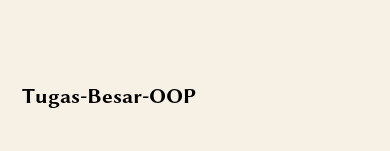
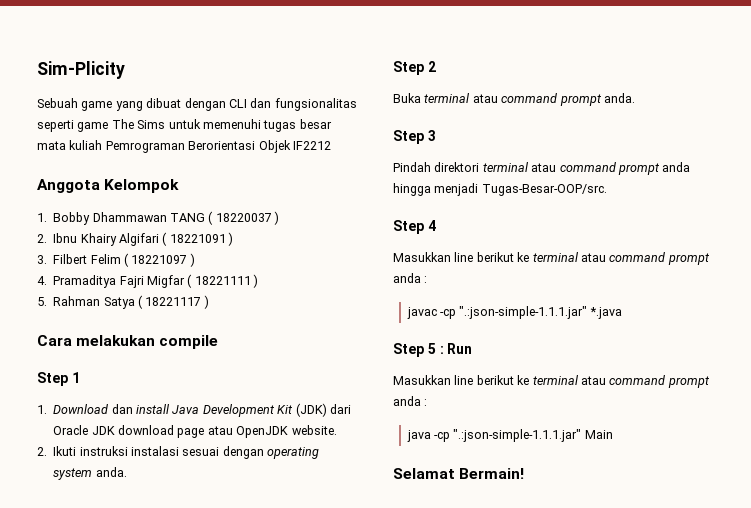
[22,88,196,108] Tugas-Besar-OOP -> [37,61,125,79] [37,98,357,111] [37,119,332,132] [37,140,331,153] [37,179,180,193] [37,211,280,225] [37,232,234,246] [37,253,195,267] [37,274,259,288] [37,295,209,309] [37,335,219,349] [37,372,80,386] [37,403,351,417] [53,425,337,438] [37,446,320,459] [53,467,127,480] [393,61,436,75] [393,93,635,106] [393,130,436,144] [393,162,691,175] [393,183,607,196] [393,220,436,234] [393,252,710,265] [393,273,428,283] [406,306,622,319] [393,343,473,357] [393,375,710,388] [393,396,428,406] [406,429,613,442] [393,468,525,479] Sim-Plicity // Sebuah game yang dibuat dengan CLI dan fungsionalitas seperti game The Sims untuk memenuhi tugas besar mata kuliah Pemrograman Berorientasi Objek IF2212 // Anggota Kelompok // 1. Bobby Dhammawan TANG ( 18220037 ) // 2. Ibnu Khairy Algifari ( 18221091 ) // 3. Filbert Felim ( 18221097 ) // 4. Pramaditya Fajri Migfar ( 18221111 ) // 5. Rahman Satya ( 18221117 ) // Cara melakukan compile // Step 1 // 1. Download dan install Java Development Kit (JDK) dari Oracle JDK download page atau OpenJDK website. // 2. Ikuti instruksi instalasi sesuai dengan operating system anda. // Step 2 // Buka terminal atau command prompt anda. // Step 3 // Pindah direktori terminal atau command prompt anda hingga menjadi Tugas-Besar-OOP/src. // Step 4 // Masukkan line berikut ke terminal atau command prompt anda : // javac -cp ".:json-simple-1.1.1.jar" *.java // Step 5 : Run // Masukkan line berikut ke terminal atau command prompt anda : // java -cp ".:json-simple-1.1.1.jar" Main // Selamat Bermain!

